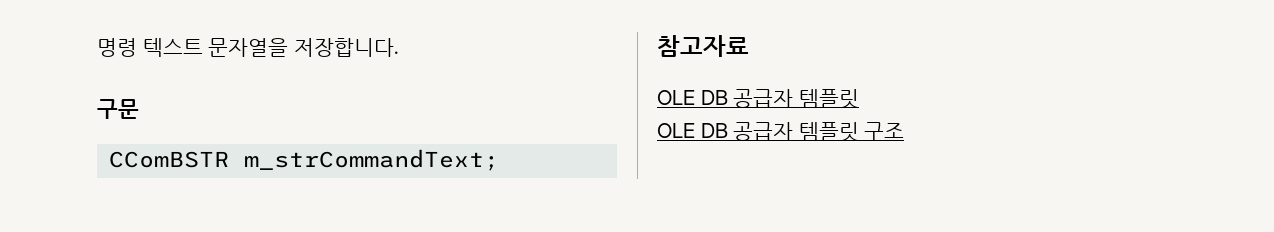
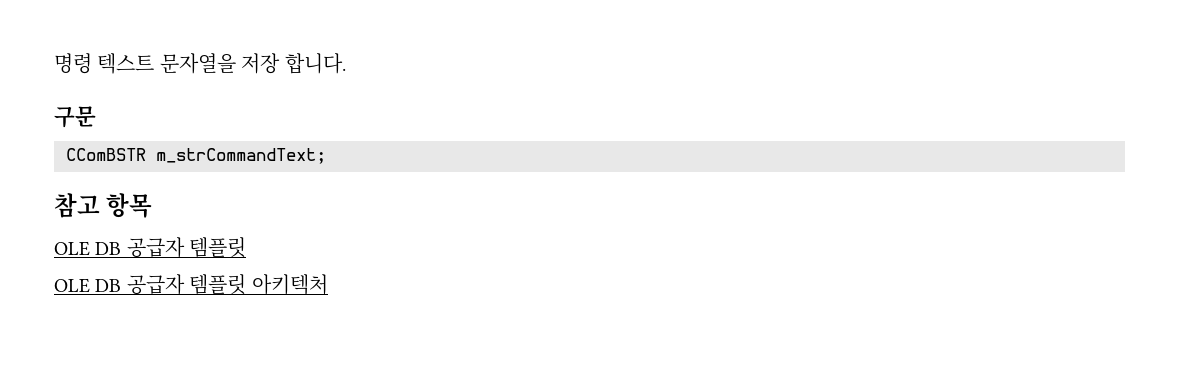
[293,38,399,57] 저장합니다. -> [241,53,346,74] 저장 합니다.
[657,35,749,57] 참고자료 -> [54,193,153,218] 참고 항목
[864,122,905,141] 구조 -> [251,274,328,295] 아키텍처

